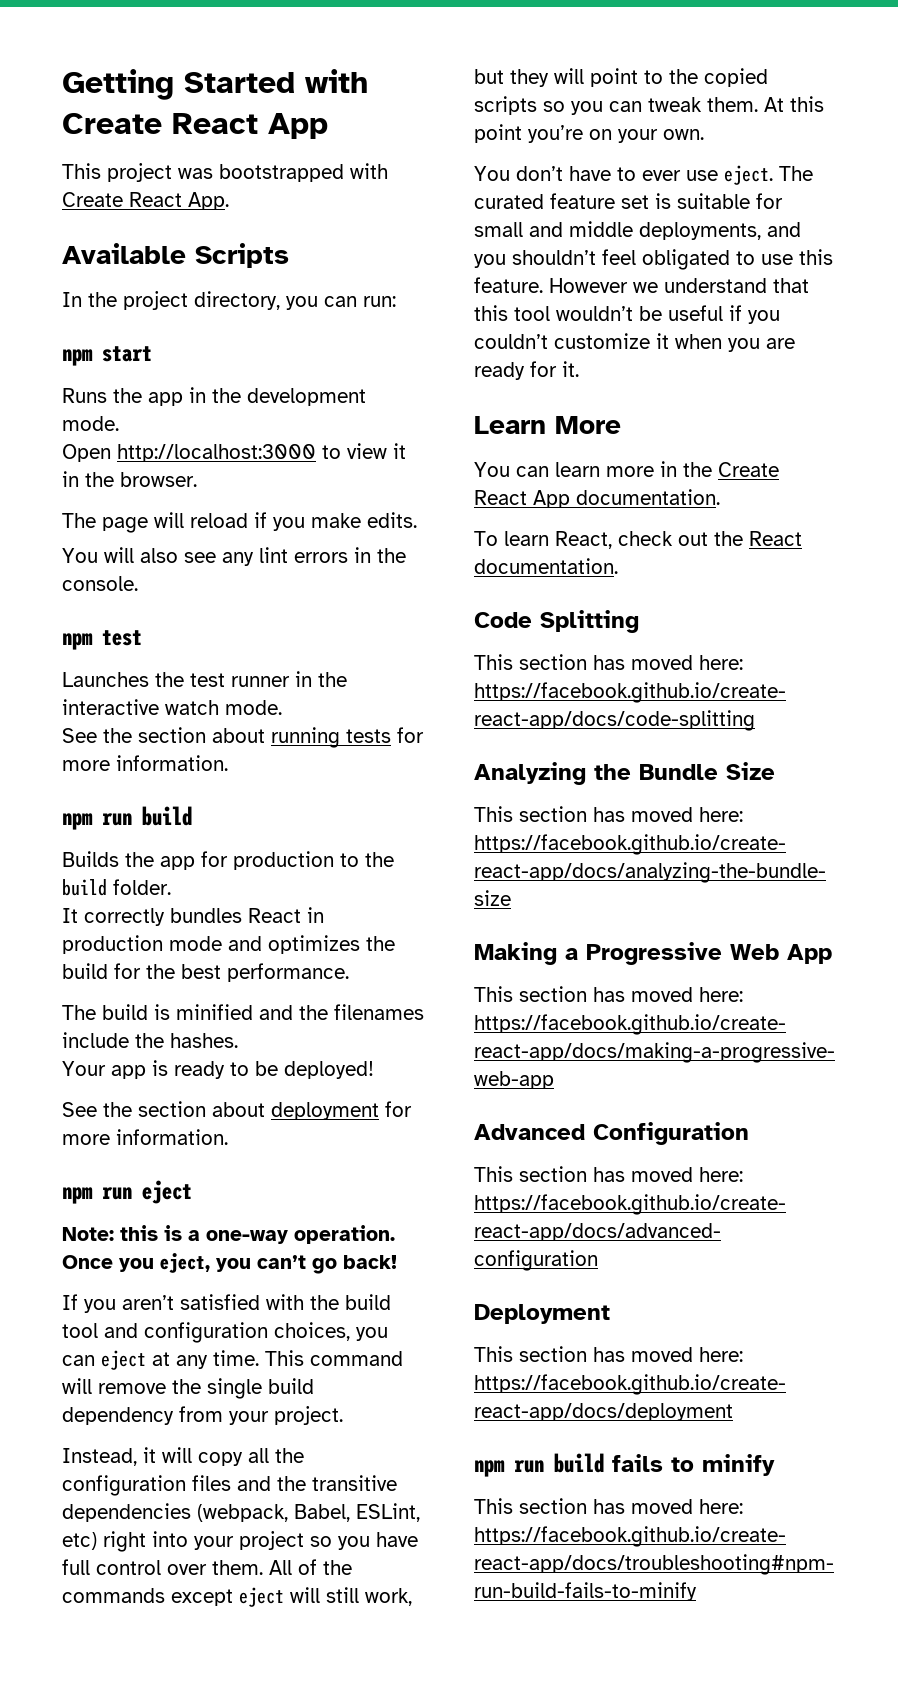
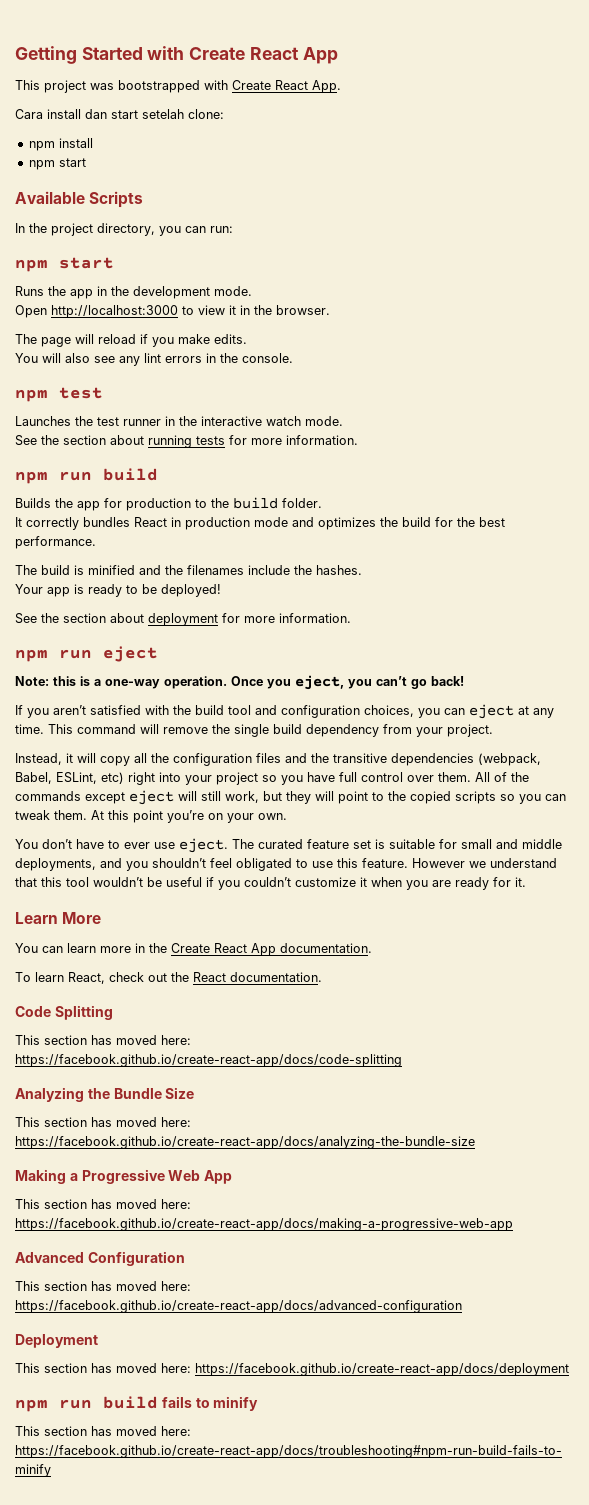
(229, 201) none -> [15,109,224,119] [28,138,93,151] [28,158,86,170] // Cara install dan start setelah clone: // npm install // npm start

